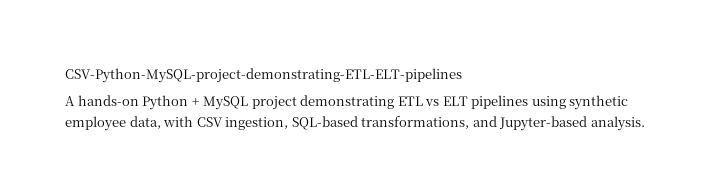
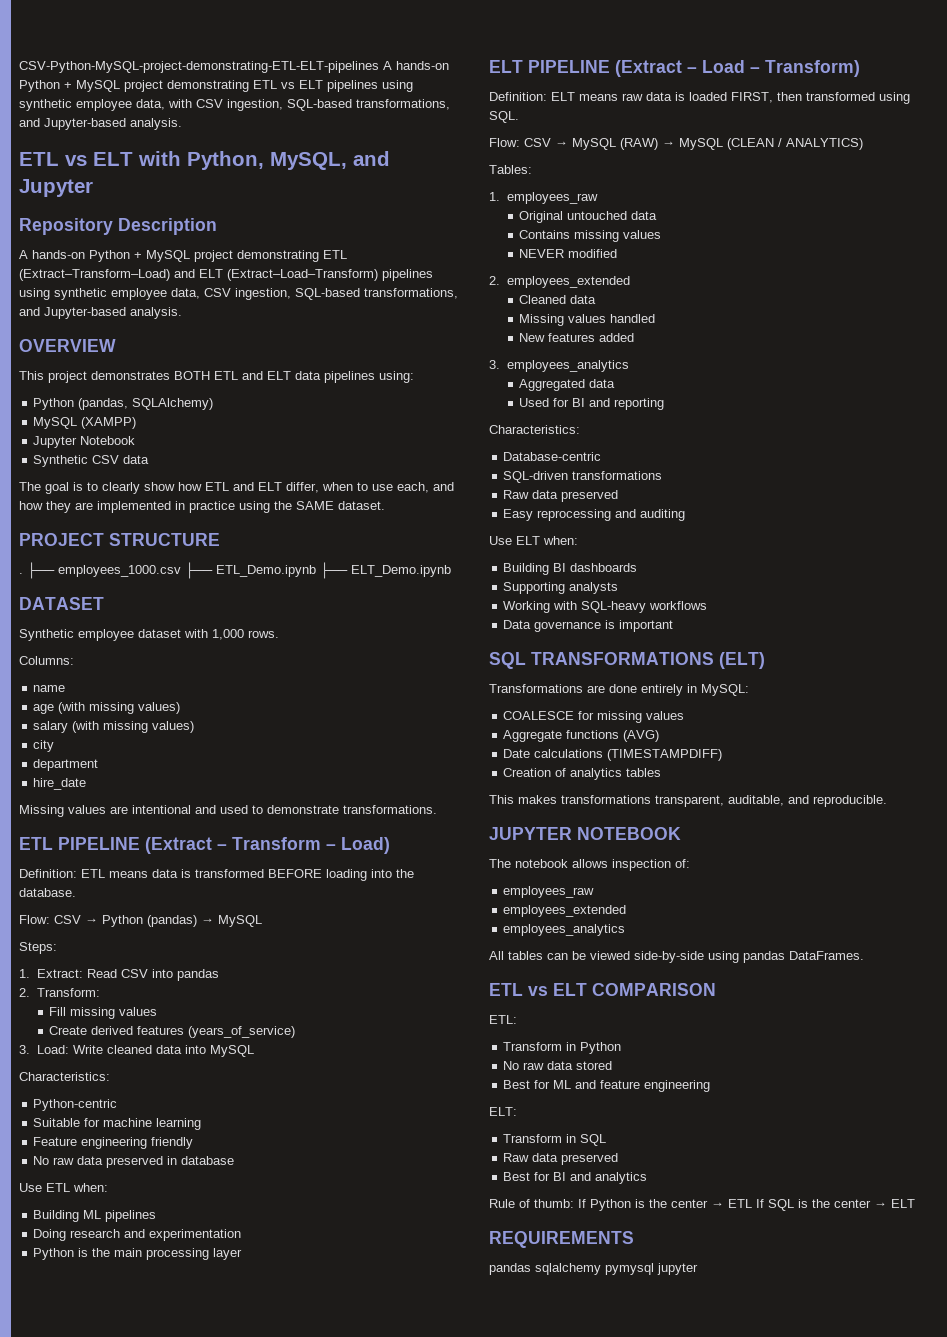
(462, 75) // -> (379, 67) none
(645, 123) none -> [19,151,390,170] [19,179,93,197] [19,218,217,235] [19,250,347,262] [19,269,433,281] [19,288,458,300] [19,307,182,319] [19,339,116,352] [19,371,414,383] [33,398,214,410] [33,417,137,429] [33,436,136,448] [33,455,150,467] [19,482,454,494] [19,501,385,513] [19,533,220,546] [19,562,451,579] [19,597,104,610] [19,629,279,641] [19,656,74,665] [33,685,66,692] [33,702,181,714] [33,721,195,733] [33,740,55,752] [33,759,99,771] [33,778,87,790] [19,805,437,817] [19,837,390,854] [19,869,414,881] [19,888,76,897] [19,915,262,927] [19,942,57,954] [19,969,219,981] [19,988,100,997] [49,1007,158,1019] [49,1026,296,1038] [19,1045,254,1057] [19,1072,110,1081] [33,1099,118,1111] [33,1118,202,1130] [33,1137,194,1149] [33,1156,235,1168] [19,1183,108,1192] [33,1210,157,1222] [33,1229,242,1241] [33,1248,243,1260] [489,60,860,77] [489,92,910,104] [489,111,519,123] [489,138,863,150] [489,165,532,174] [489,192,598,204] [519,211,658,223] [519,230,662,242] [519,249,618,258] [489,276,630,288] [519,295,597,304] [519,314,656,326] [519,333,635,342] [489,360,629,372] [519,379,616,391] [519,398,665,410] [489,425,580,434] [503,452,602,461] [503,471,663,483] [503,490,619,502] [503,509,686,521] [489,536,578,545] [503,563,638,575] [503,582,619,594] [503,601,708,613] [503,620,674,632] [489,652,765,669] [489,684,749,696] [503,711,685,723] [503,730,660,742] [503,749,723,761] [503,768,662,780] [489,795,887,807] [489,827,681,840] [489,859,690,871] [503,886,595,898] [503,905,627,917] [503,924,626,936] [489,951,864,963] [489,983,716,996] [489,1015,517,1024] [503,1042,622,1054] [503,1061,613,1070] [503,1080,711,1092] [489,1107,517,1116] [503,1134,607,1146] [503,1153,619,1165] [503,1172,648,1184] [489,1199,915,1211] [489,1231,634,1248] [489,1263,698,1275] // ETL vs ELT with Python, MySQL, and Jupyter // Repository Description // A hands-on Python + MySQL project demonstrating ETL (Extract–Transform–Load) and ELT (Extract–Load–Transform) pipelines using synthetic employee data, CSV ingestion, SQL-based transformations, and Jupyter-based analysis. // OVERVIEW // This project demonstrates BOTH ETL and ELT data pipelines using: // Python (pandas, SQLAlchemy) // MySQL (XAMPP) // Jupyter Notebook // Synthetic CSV data // The goal is to clearly show how ETL and ELT differ, when to use each, and how they are implemented in practice using the SAME dataset. // PROJECT STRUCTURE // . ├── employees_1000.csv ├── ETL_Demo.ipynb ├── ELT_Demo.ipynb // DATASET // Synthetic employee dataset with 1,000 rows. // Columns: // name // age (with missing values) // salary (with missing values) // city // department // hire_date // Missing values are intentional and used to demonstrate transformations. // ETL PIPELINE (Extract – Transform – Load) // Definition: ETL means data is transformed BEFORE loading into the database. // Flow: CSV → Python (pandas) → MySQL // Steps: // 1. Extract: Read CSV into pandas // 2. Transform: // Fill missing values // Create derived features (years_of_service) // 3. Load: Write cleaned data into MySQL // Characteristics: // Python-centric // Suitable for machine learning // Feature engineering friendly // No raw data preserved in database // Use ETL when: // Building ML pipelines // Doing research and experimentation // Python is the main processing layer // ELT PIPELINE (Extract – Load – Transform) // Definition: ELT means raw data is loaded FIRST, then transformed using SQL. // Flow: CSV → MySQL (RAW) → MySQL (CLEAN / ANALYTICS) // Tables: // 1. employees_raw // Original untouched data // Contains missing values // NEVER modified // 2. employees_extended // Cleaned data // Missing values handled // New features added // 3. employees_analytics // Aggregated data // Used for BI and reporting // Characteristics: // Database-centric // SQL-driven transformations // Raw data preserved // Easy reprocessing and auditing // Use ELT when: // Building BI dashboards // Supporting analysts // Working with SQL-heavy workflows // Data governance is important // SQL TRANSFORMATIONS (ELT) // Transformations are done entirely in MySQL: // COALESCE for missing values // Aggregate functions (AVG) // Date calculations (TIMESTAMPDIFF) // Creation of analytics tables // This makes transformations transparent, auditable, and reproducible. // JUPYTER NOTEBOOK // The notebook allows inspection of: // employees_raw // employees_extended // employees_analytics // All tables can be viewed side-by-side using pandas DataFrames. // ETL vs ELT COMPARISON // ETL: // Transform in Python // No raw data stored // Best for ML and feature engineering // ELT: // Transform in SQL // Raw data preserved // Best for BI and analytics // Rule of thumb: If Python is the center → ETL If SQL is the center → ELT // REQUIREMENTS // pandas sqlalchemy pymysql jupyter

